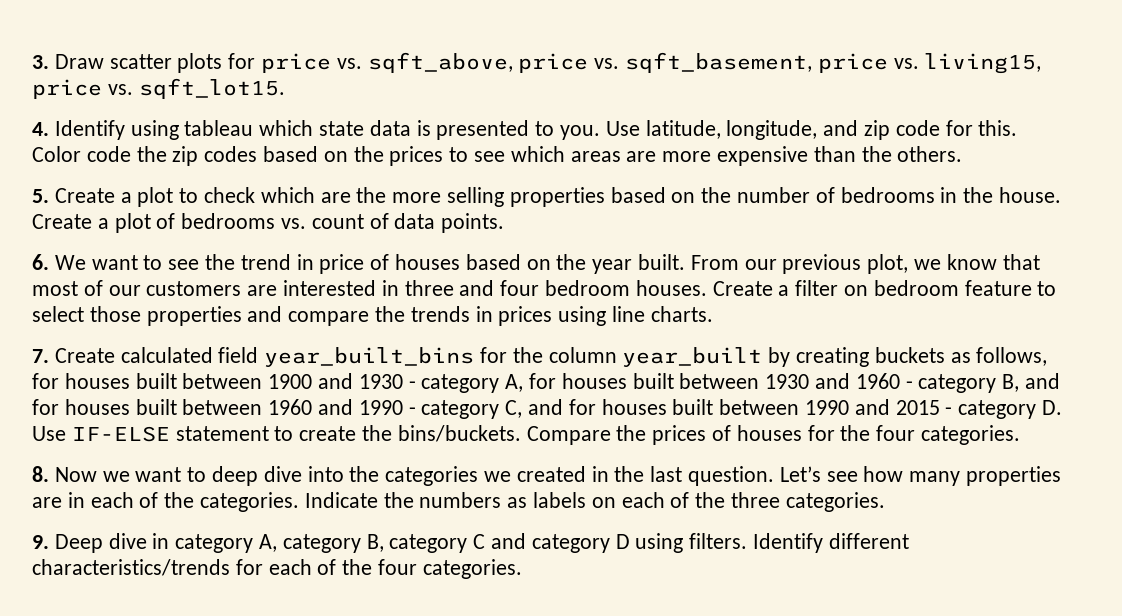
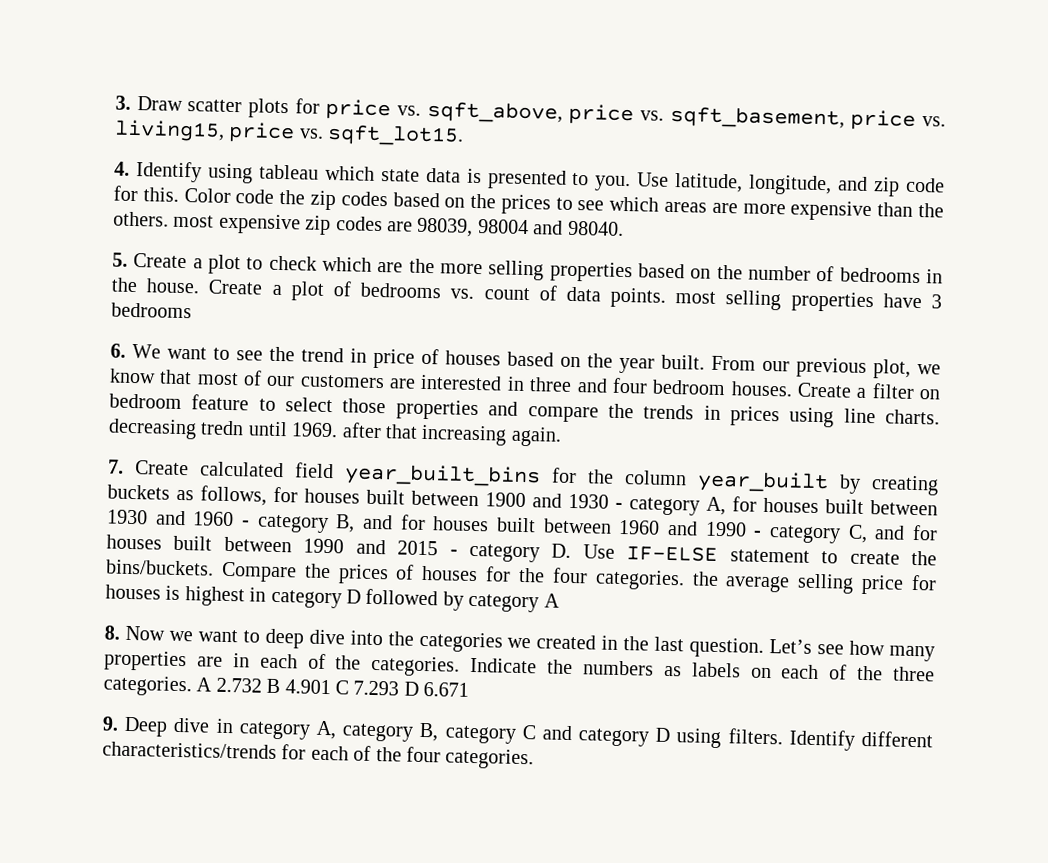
(963, 154) none -> [173,213,624,237] most expensive zip codes are 98039, 98004 and 98040.
(505, 223) none -> [675,290,942,313] [111,302,192,319] most selling properties have 3 bedrooms
(713, 314) none -> [108,418,562,447] decreasing tredn until 1969. after that increasing again.
(1021, 435) none -> [691,571,937,595] [105,584,560,613] the average selling price for houses is highest in category D followed by category A
(885, 502) none -> [196,677,470,697] A 2.732 B 4.901 C 7.293 D 6.671

